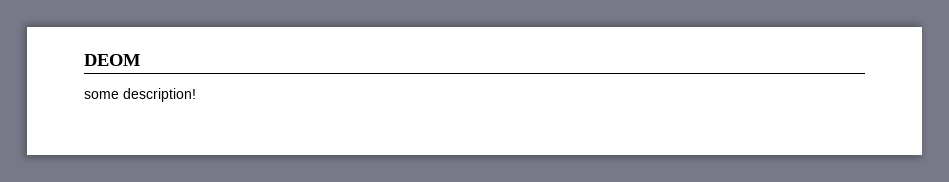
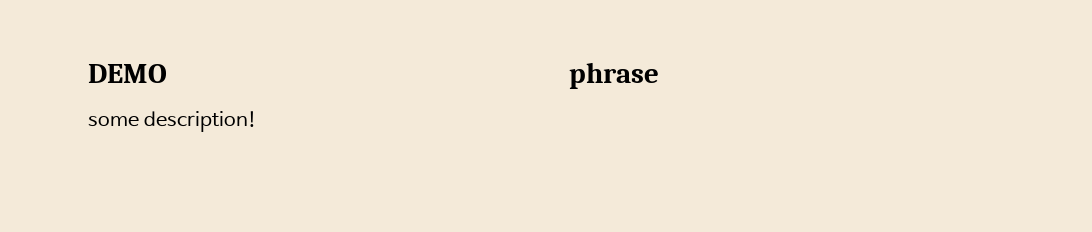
[84,54,140,66] DEOM -> [88,64,167,83] DEMO
(196, 95) none -> [569,62,659,89] // phrase

